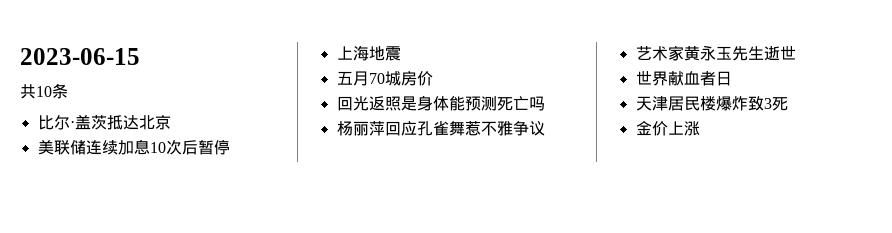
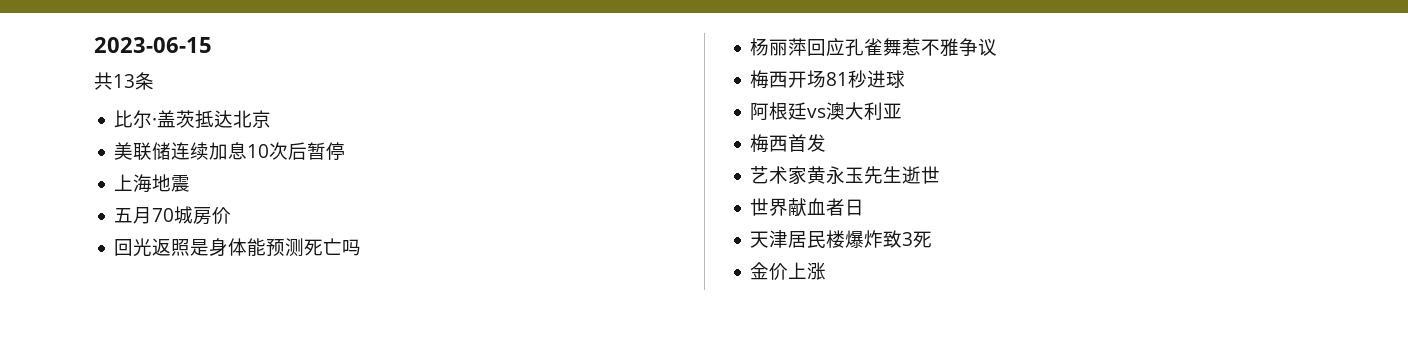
[36,86,52,97] 10 -> [113,74,135,88] 13
(545, 128) none -> [750,70,906,89] [750,102,903,121] [750,134,827,153] // 梅西开场81秒进球 // 阿根廷vs澳大利亚 // 梅西首发

